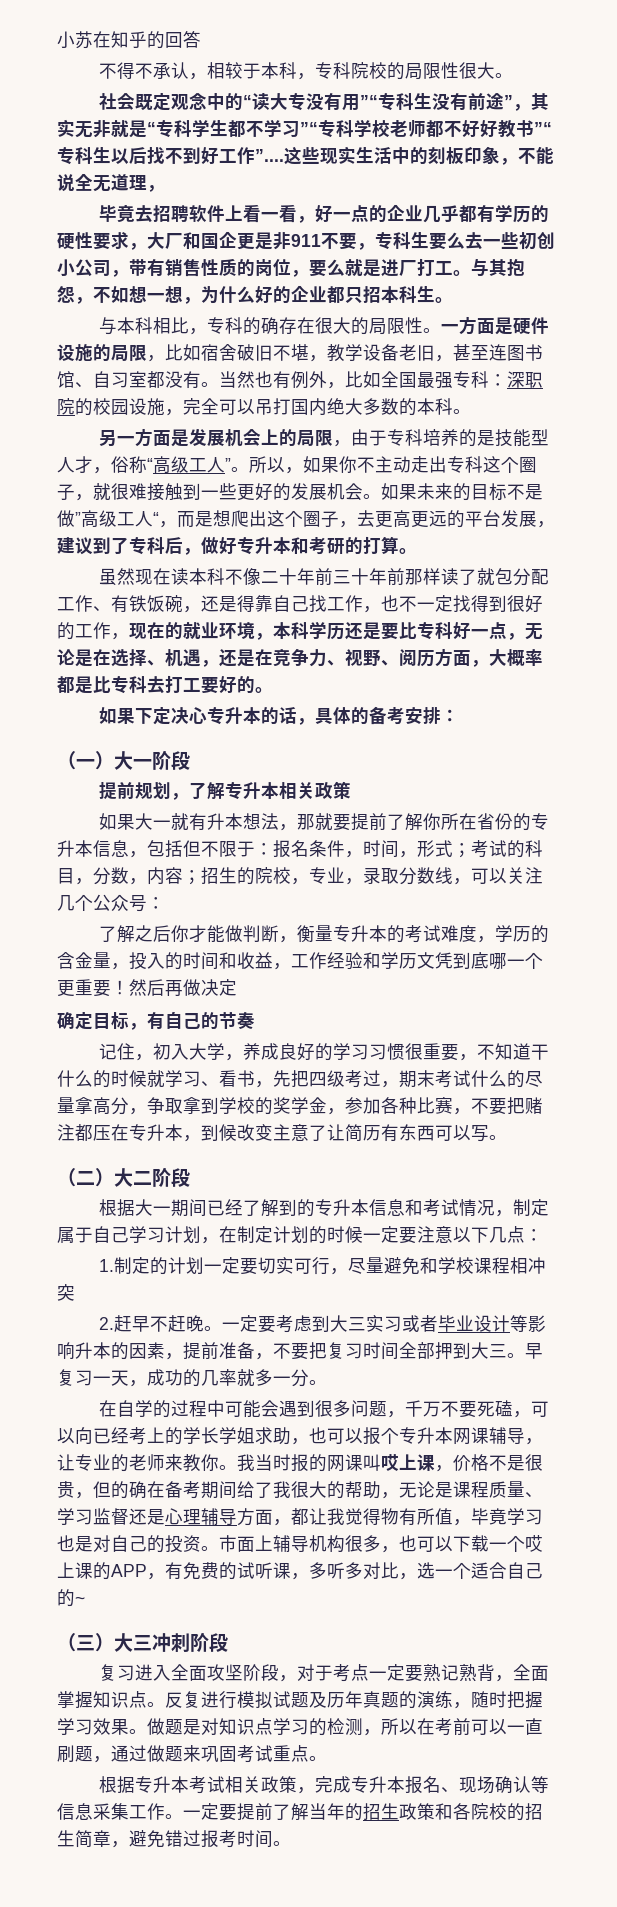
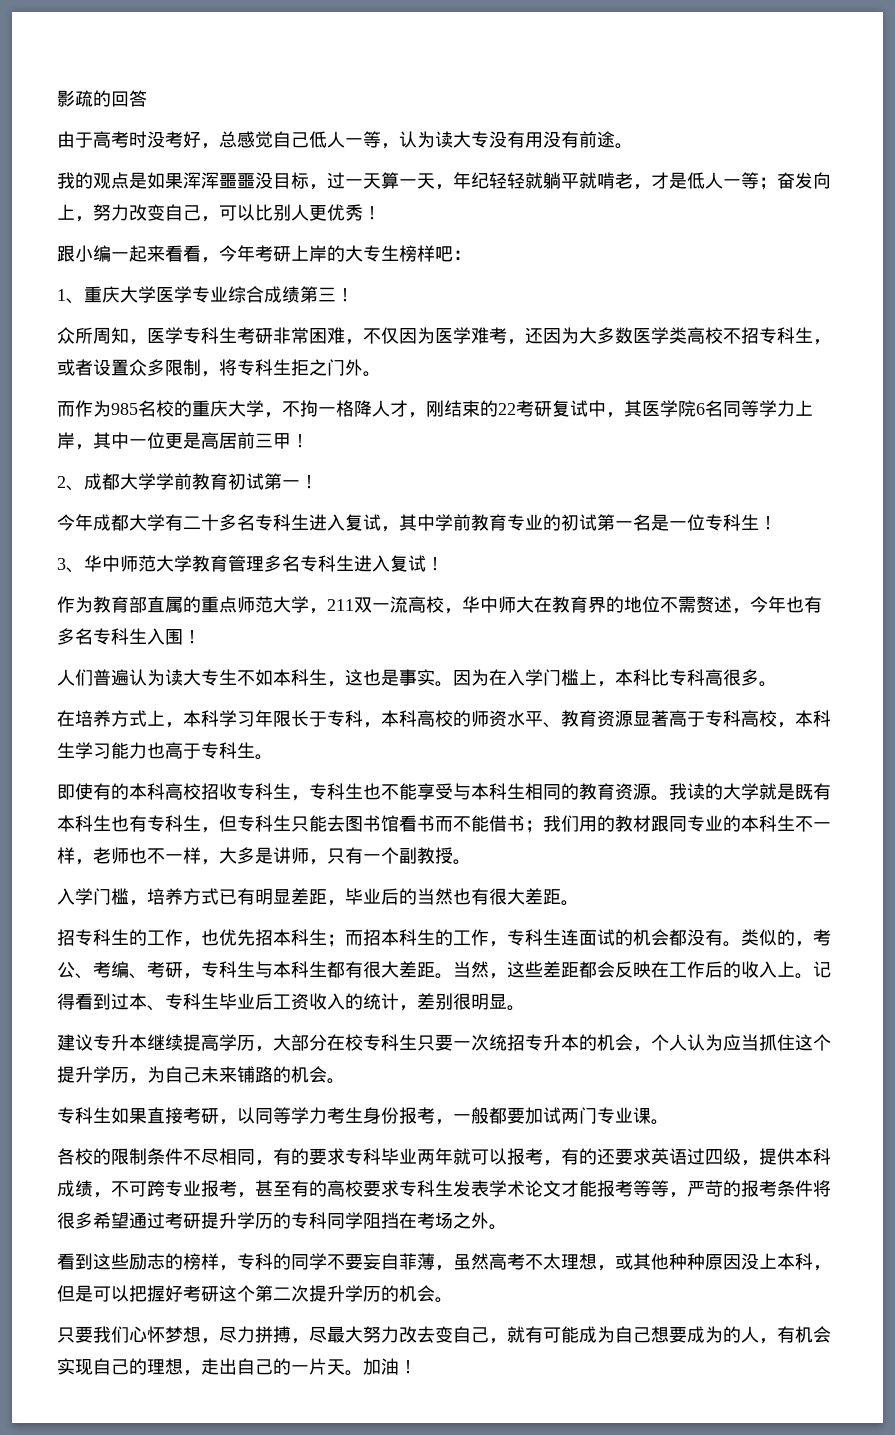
[57,31,147,49] 小苏在知乎 -> [57,90,93,107] 影疏
[98,62,513,80] [98,93,549,111] [57,119,552,138] [57,146,554,165] [57,173,165,192] [98,204,549,223] [57,231,555,250] [57,258,525,277] [57,285,453,304] [98,316,549,335] [57,344,543,362] [57,371,543,389] [57,398,471,416] [98,428,549,447] [57,456,537,474] [57,483,543,501] [57,510,555,528] [57,536,417,555] [98,568,549,586] [57,595,543,613] [57,621,543,640] [57,648,543,667] [57,675,273,694] [98,706,459,725] [57,750,190,770] [98,781,351,800] [98,813,549,831] [57,840,543,858] [57,867,543,885] [57,894,165,912] [98,925,549,943] [57,952,543,970] [57,979,237,997] [57,1011,255,1030] [98,1043,549,1061] [57,1070,543,1088] [57,1096,543,1115] [57,1124,507,1142] [57,1167,190,1187] [98,1199,549,1217] [57,1226,543,1244] [98,1257,546,1275] [57,1284,75,1301] [98,1315,546,1333] [57,1342,543,1360] [57,1369,327,1387] [98,1400,549,1418] [57,1427,543,1445] [57,1454,543,1472] [57,1481,543,1499] [57,1508,543,1526] [57,1535,543,1553] [57,1562,543,1580] [57,1589,85,1607] [57,1632,228,1652] [98,1664,549,1682] [57,1691,543,1709] [57,1718,543,1736] [57,1745,327,1763] [98,1776,549,1794] [57,1803,543,1821] [57,1830,291,1848] 不得不承认，相较于本科，专科院校的局限性很大。 // 社会既定观念中的“读大专没有用”“专科生没有前途”，其实无非就是“专科学生都不学习”“专科学校老师都不好好教书”“专科生以后找不到好工作”....这些现实生活中的刻板印象，不能说全无道理， // 毕竟去招聘软件上看一看，好一点的企业几乎都有学历的硬性要求，大厂和国企更是非911不要，专科生要么去一些初创小公司，带有销售性质的岗位，要么就是进厂打工。与其抱怨，不如想一想，为什么好的企业都只招本科生。 // 与本科相比，专科的确存在很大的局限性。一方面是硬件设施的局限，比如宿舍破旧不堪，教学设备老旧，甚至连图书馆、自习室都没有。当然也有例外，比如全国最强专科：深职院的校园设施，完全可以吊打国内绝大多数的本科。 // 另一方面是发展机会上的局限，由于专科培养的是技能型人才，俗称“高级工人”。所以，如果你不主动走出专科这个圈子，就很难接触到一些更好的发展机会。如果未来的目标不是做”高级工人“，而是想爬出这个圈子，去更高更远的平台发展，建议到了专科后，做好专升本和考研的打算。 // 虽然现在读本科不像二十年前三十年前那样读了就包分配工作、有铁饭碗，还是得靠自己找工作，也不一定找得到很好的工作，现在的就业环境，本科学历还是要比专科好一点，无论是在选择、机遇，还是在竞争力、视野、阅历方面，大概率都是比专科去打工要好的。 // 如果下定决心专升本的话，具体的备考安排： // （一）大一阶段 // 提前规划，了解专升本相关政策 // 如果大一就有升本想法，那就要提前了解你所在省份的专升本信息，包括但不限于：报名条件，时间，形式；考试的科目，分数，内容；招生的院校，专业，录取分数线，可以关注几个公众号： // 了解之后你才能做判断，衡量专升本的考试难度，学历的含金量，投入的时间和收益，工作经验和学历文凭到底哪一个更重要！然后再做决定 // 确定目标，有自己的节奏 // 记住，初入大学，养成良好的学习习惯很重要，不知道干什么的时候就学习、看书，先把四级考过，期末考试什么的尽量拿高分，争取拿到学校的奖学金，参加各种比赛，不要把赌注都压在专升本，到候改变主意了让简历有东西可以写。 // （二）大二阶段 // 根据大一期间已经了解到的专升本信息和考试情况，制定属于自己学习计划，在制定计划的时候一定要注意以下几点： // 1.制定的计划一定要切实可行，尽量避免和学校课程相冲突 // 2.赶早不赶晚。一定要考虑到大三实习或者毕业设计等影响升本的因素，提前准备，不要把复习时间全部押到大三。早复习一天，成功的几率就多一分。 // 在自学的过程中可能会遇到很多问题，千万不要死磕，可以向已经考上的学长学姐求助，也可以报个专升本网课辅导，让专业的老师来教你。我当时报的网课叫哎上课，价格不是很贵，但的确在备考期间给了我很大的帮助，无论是课程质量、学习监督还是心理辅导方面，都让我觉得物有所值，毕竟学习也是对自己的投资。市面上辅导机构很多，也可以下载一个哎上课的APP，有免费的试听课，多听多对比，选一个适合自己的~ // （三）大三冲刺阶段 // 复习进入全面攻坚阶段，对于考点一定要熟记熟背，全面掌握知识点。反复进行模拟试题及历年真题的演练，随时把握学习效果。做题是对知识点学习的检测，所以在考前可以一直刷题，通过做题来巩固考试重点。 // 根据专升本考试相关政策，完成专升本报名、现场确认等信息采集工作。一定要提前了解当年的招生政策和各院校的招生简章，避免错过报考时间。 -> [57,131,633,149] [57,172,831,190] [57,204,381,222] [57,245,471,263] [57,286,354,304] [57,327,831,345] [57,359,381,377] [57,400,813,418] [57,432,309,450] [57,473,318,491] [57,514,777,532] [57,555,444,573] [57,596,822,614] [57,628,201,645] [57,669,777,687] [57,710,831,728] [57,742,273,760] [57,783,831,801] [57,815,831,833] [57,847,471,865] [57,888,579,906] [57,929,831,947] [57,961,831,979] [57,993,525,1011] [57,1034,831,1052] [57,1066,345,1084] [57,1107,669,1125] [57,1148,831,1166] [57,1180,831,1198] [57,1212,507,1230] [57,1253,831,1271] [57,1285,453,1303] [57,1326,831,1344] [57,1358,417,1376] 由于高考时没考好，总感觉自己低人一等，认为读大专没有用没有前途。 // 我的观点是如果浑浑噩噩没目标，过一天算一天，年纪轻轻就躺平就啃老，才是低人一等；奋发向上，努力改变自己，可以比别人更优秀！ // 跟小编一起来看看，今年考研上岸的大专生榜样吧： // 1、重庆大学医学专业综合成绩第三！ // 众所周知，医学专科生考研非常困难，不仅因为医学难考，还因为大多数医学类高校不招专科生，或者设置众多限制，将专科生拒之门外。 // 而作为985名校的重庆大学，不拘一格降人才，刚结束的22考研复试中，其医学院6名同等学力上岸，其中一位更是高居前三甲！ // 2、成都大学学前教育初试第一！ // 今年成都大学有二十多名专科生进入复试，其中学前教育专业的初试第一名是一位专科生！ // 3、华中师范大学教育管理多名专科生进入复试！ // 作为教育部直属的重点师范大学，211双一流高校，华中师大在教育界的地位不需赘述，今年也有多名专科生入围！ // 人们普遍认为读大专生不如本科生，这也是事实。因为在入学门槛上，本科比专科高很多。 // 在培养方式上，本科学习年限长于专科，本科高校的师资水平、教育资源显著高于专科高校，本科生学习能力也高于专科生。 // 即使有的本科高校招收专科生，专科生也不能享受与本科生相同的教育资源。我读的大学就是既有本科生也有专科生，但专科生只能去图书馆看书而不能借书；我们用的教材跟同专业的本科生不一样，老师也不一样，大多是讲师，只有一个副教授。 // 入学门槛，培养方式已有明显差距，毕业后的当然也有很大差距。 // 招专科生的工作，也优先招本科生；而招本科生的工作，专科生连面试的机会都没有。类似的，考公、考编、考研，专科生与本科生都有很大差距。当然，这些差距都会反映在工作后的收入上。记得看到过本、专科生毕业后工资收入的统计，差别很明显。 // 建议专升本继续提高学历，大部分在校专科生只要一次统招专升本的机会，个人认为应当抓住这个提升学历，为自己未来铺路的机会。 // 专科生如果直接考研，以同等学力考生身份报考，一般都要加试两门专业课。 // 各校的限制条件不尽相同，有的要求专科毕业两年就可以报考，有的还要求英语过四级，提供本科成绩，不可跨专业报考，甚至有的高校要求专科生发表学术论文才能报考等等，严苛的报考条件将很多希望通过考研提升学历的专科同学阻挡在考场之外。 // 看到这些励志的榜样，专科的同学不要妄自菲薄，虽然高考不太理想，或其他种种原因没上本科，但是可以把握好考研这个第二次提升学历的机会。 // 只要我们心怀梦想，尽力拼搏，尽最大努力改去变自己，就有可能成为自己想要成为的人，有机会实现自己的理想，走出自己的一片天。加油！

